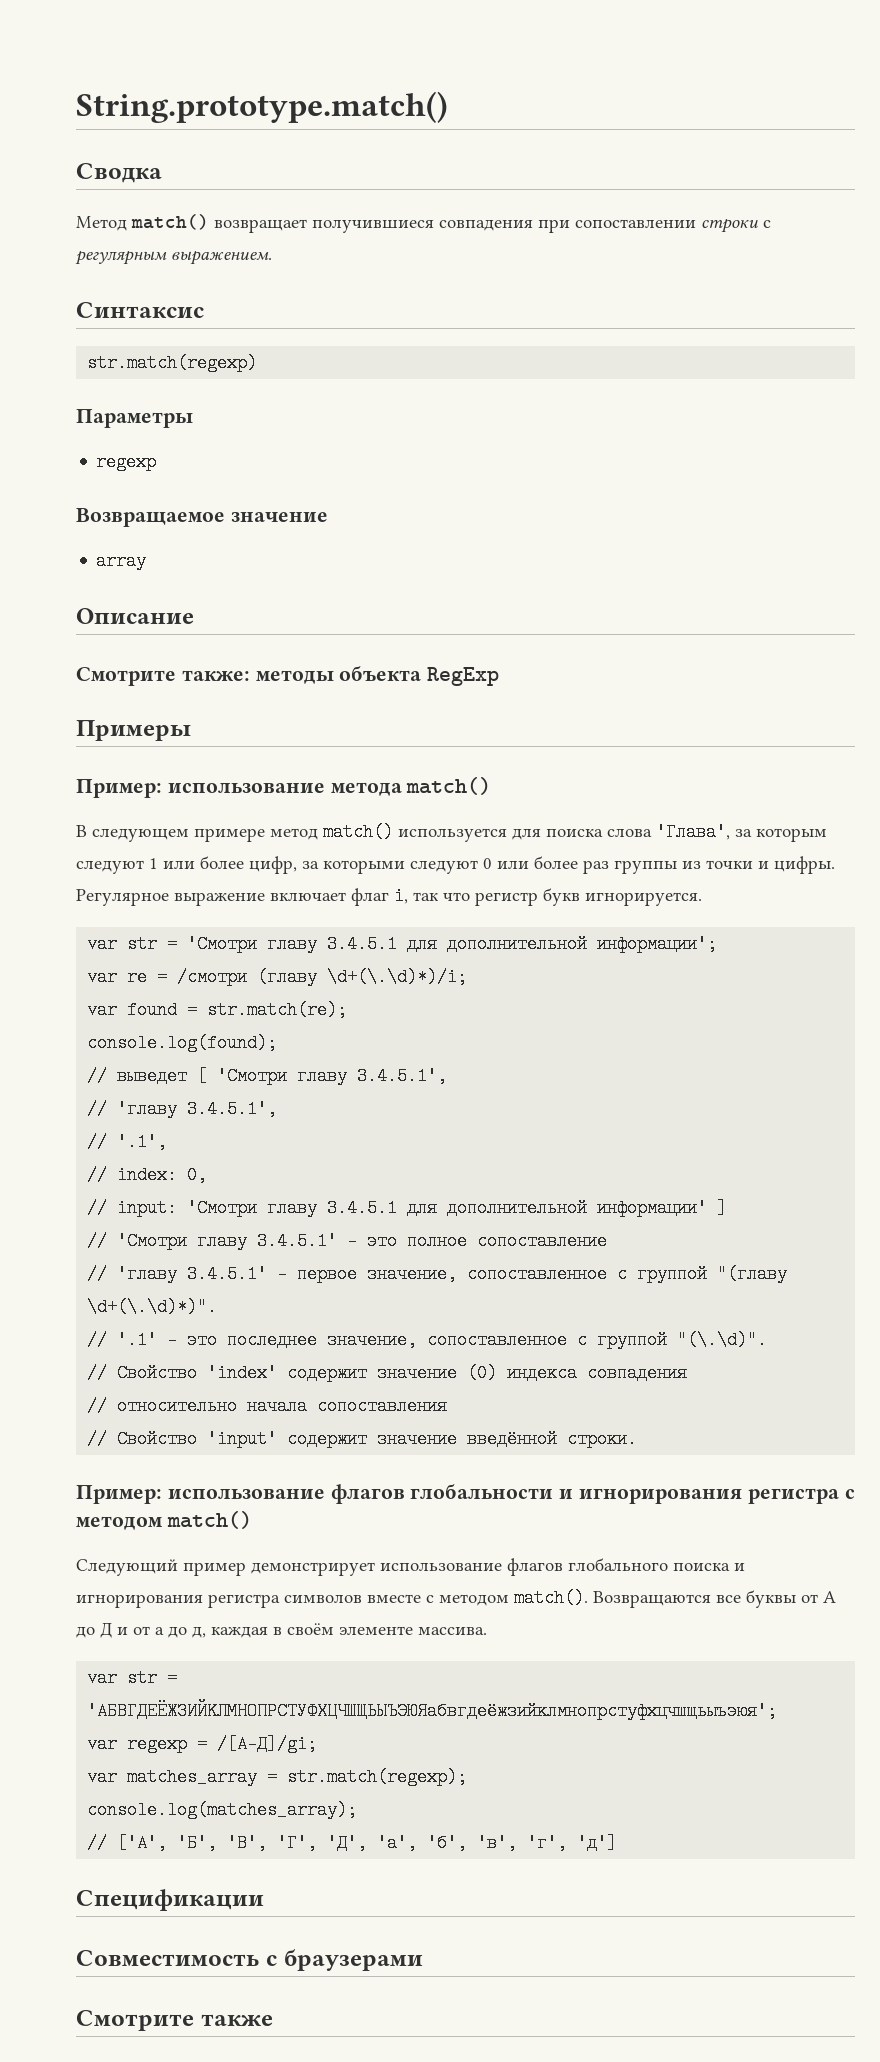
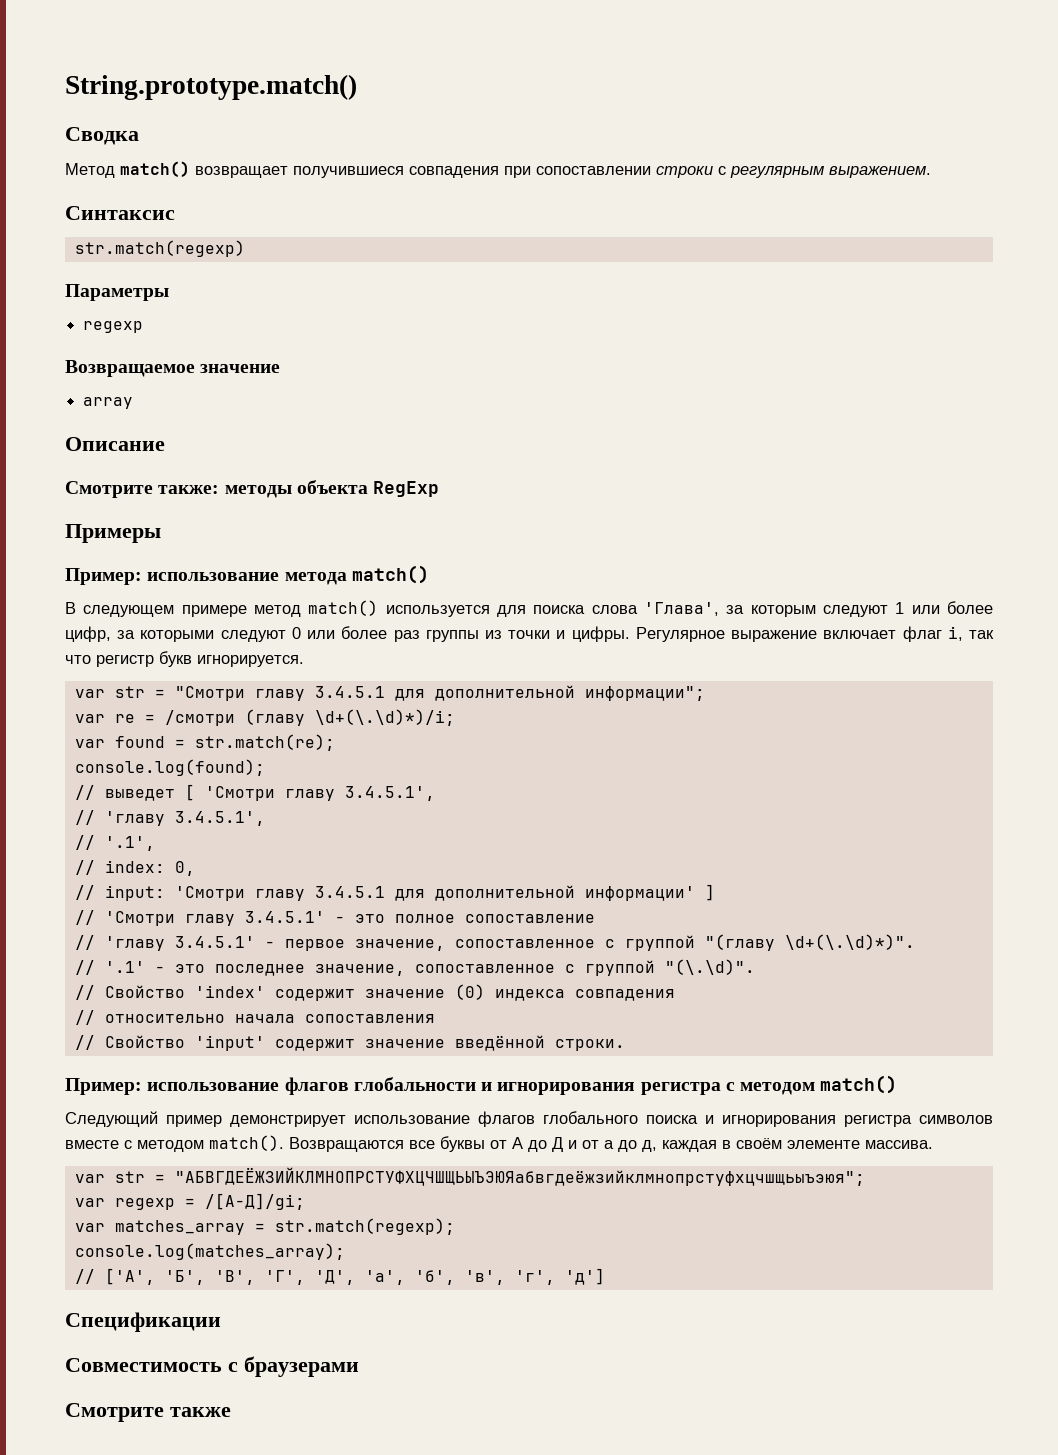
[187,935,718,953] 'Смотри главу 3.4.5.1 для дополнительной информации'; -> [174,685,705,701] "Смотри главу 3.4.5.1 для дополнительной информации";
[87,1699,778,1720] 'АБВГДЕЁЖЗИЙКЛМНОПРСТУФХЦЧШЩЬЫЪЭЮЯабвгдеёжзийклмнопрстуфхцчшщьыъэюя'; -> [174,1167,865,1186] "АБВГДЕЁЖЗИЙКЛМНОПРСТУФХЦЧШЩЬЫЪЭЮЯабвгдеёжзийклмнопрстуфхцчшщьыъэюя";

